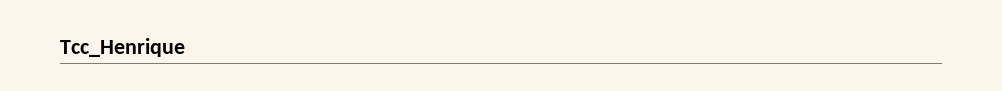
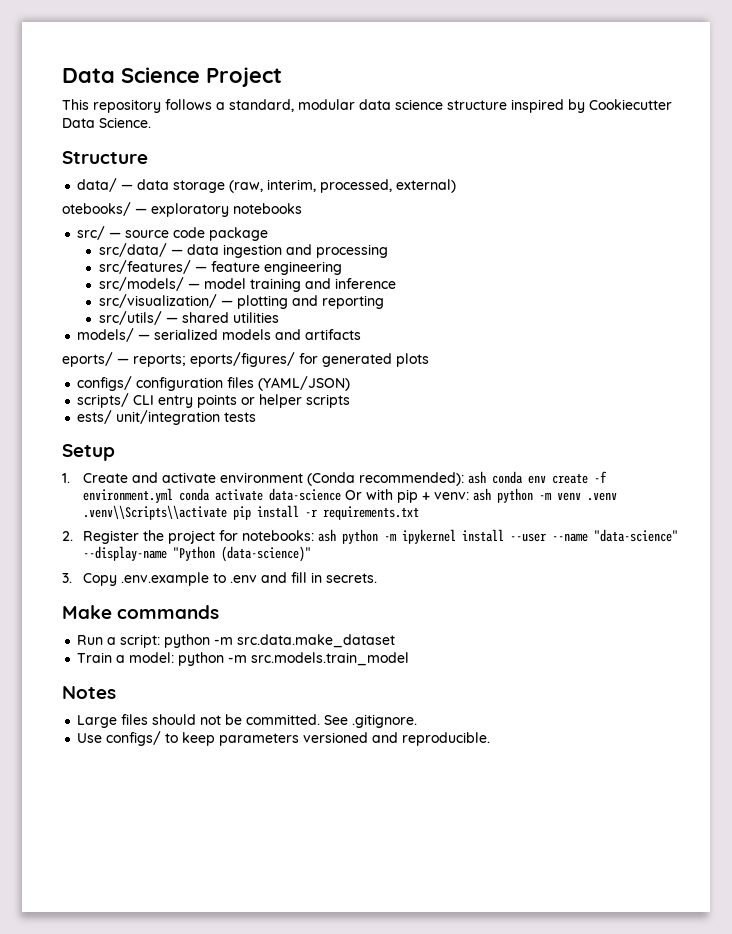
[60,38,185,57] Tcc_Henrique -> [62,67,282,87] [62,99,672,113] [62,117,151,128] [62,151,148,164] [77,178,457,193] [62,202,302,217] [77,226,269,241] [98,243,388,258] [98,260,342,275] [98,277,396,292] [98,294,384,309] [98,311,279,325] [77,328,362,342] [62,352,429,367] [77,376,351,391] [77,393,351,408] [77,410,257,425] [62,444,115,461] [62,471,608,486] [83,488,618,503] [83,505,420,520] [62,529,679,544] [83,546,312,562] [62,572,378,586] [62,605,220,619] [77,634,396,648] [77,652,410,666] [62,686,116,699] [77,714,418,728] [77,731,491,746] Data Science Project // This repository follows a standard, modular data science structure inspired by Cookiecutter Data Science. // Structure // data/ — data storage (raw, interim, processed, external) // otebooks/ — exploratory notebooks // src/ — source code package // src/data/ — data ingestion and processing // src/features/ — feature engineering // src/models/ — model training and inference // src/visualization/ — plotting and reporting // src/utils/ — shared utilities // models/ — serialized models and artifacts // eports/ — reports; eports/figures/ for generated plots // configs/ configuration files (YAML/JSON) // scripts/ CLI entry points or helper scripts // ests/ unit/integration tests // Setup // 1. Create and activate environment (Conda recommended): ash conda env create -f environment.yml conda activate data-science Or with pip + venv: ash python -m venv .venv .venv\\Scripts\\activate pip install -r requirements.txt // 2. Register the project for notebooks: ash python -m ipykernel install --user --name "data-science" --display-name "Python (data-science)" // 3. Copy .env.example to .env and fill in secrets. // Make commands // Run a script: python -m src.data.make_dataset // Train a model: python -m src.models.train_model // Notes // Large files should not be committed. See .gitignore. // Use configs/ to keep parameters versioned and reproducible.

